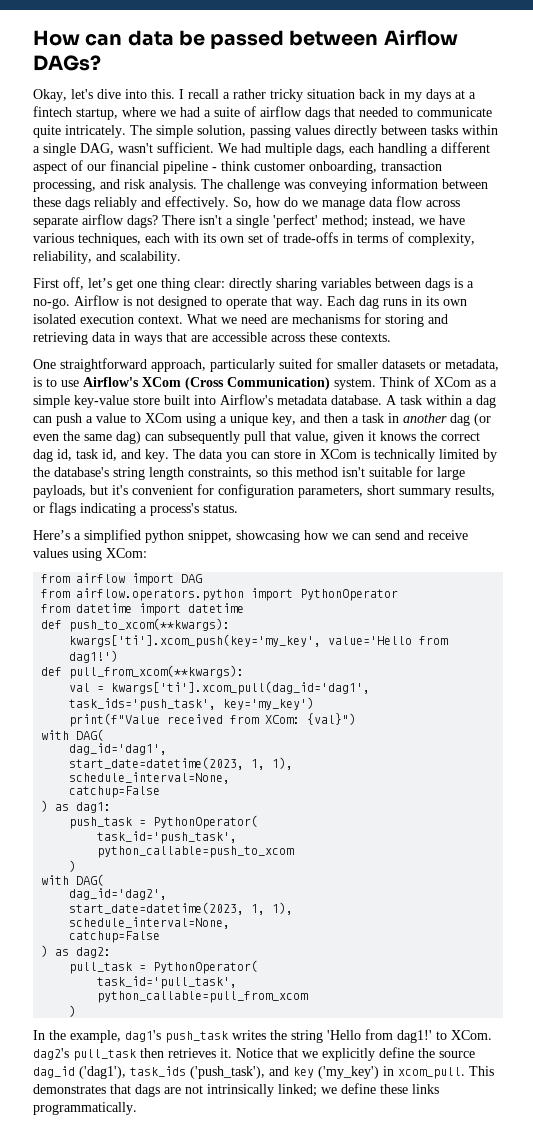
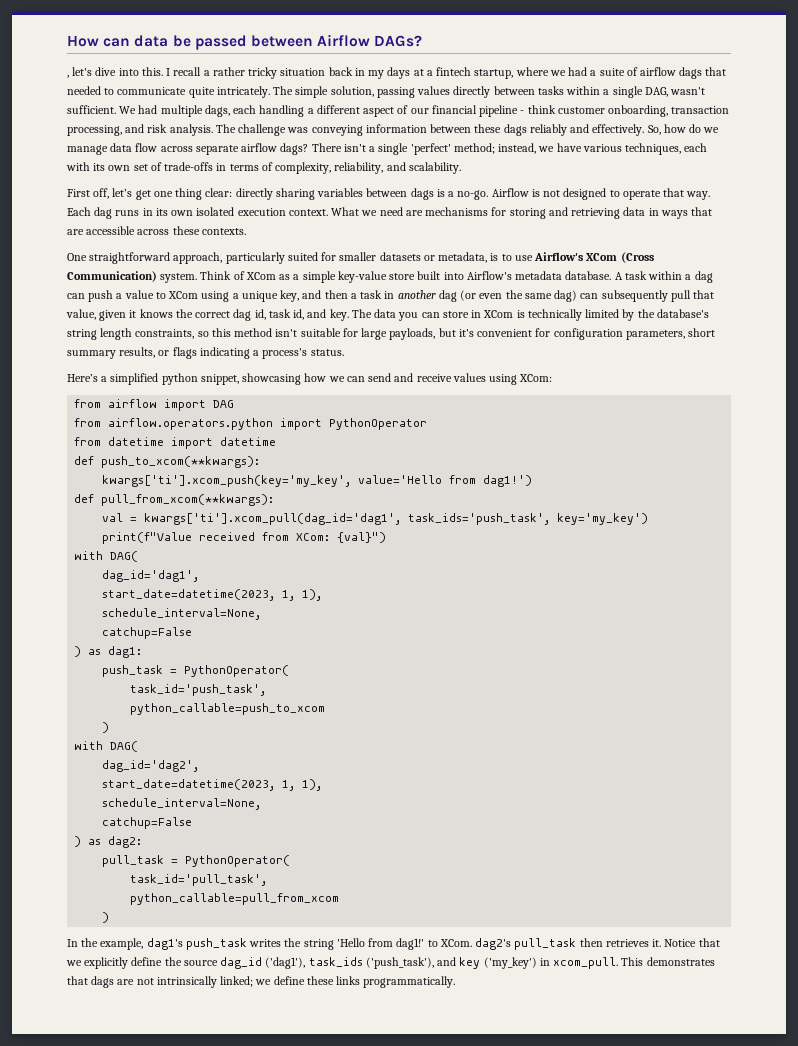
[33,89,67,102] Okay, -> [67,75,69,78] ,

